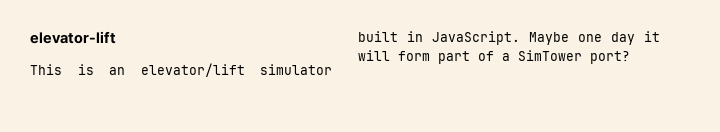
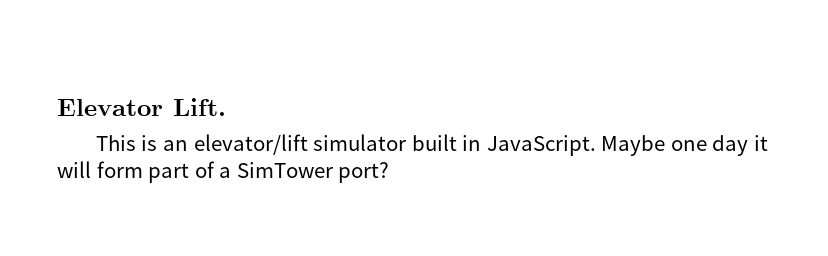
[30,31,116,44] elevator-lift -> [57,98,226,116] Elevator Lift.

